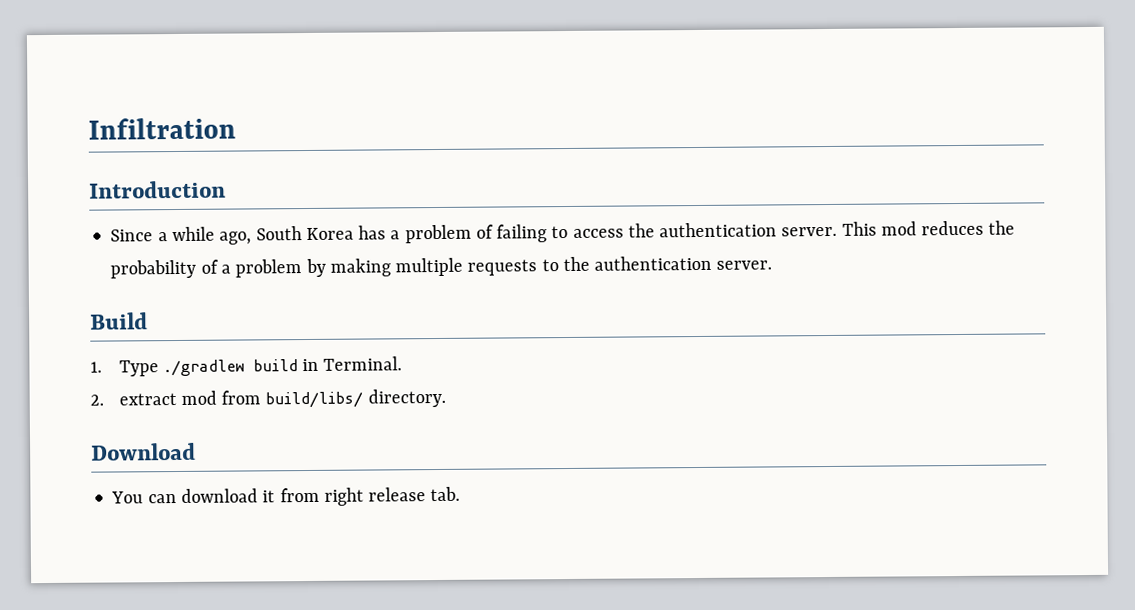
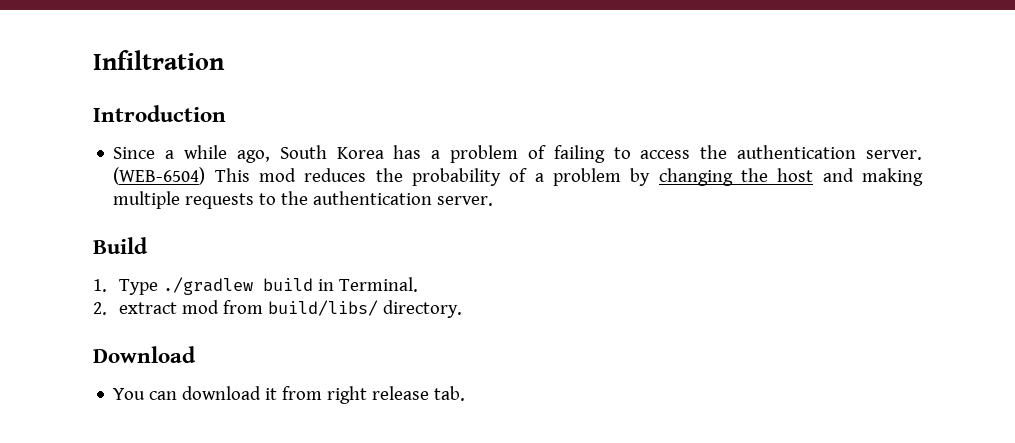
(838, 231) none -> [113,167,206,185] (WEB-6504)
(326, 268) none -> [658,168,854,186] changing the host and

